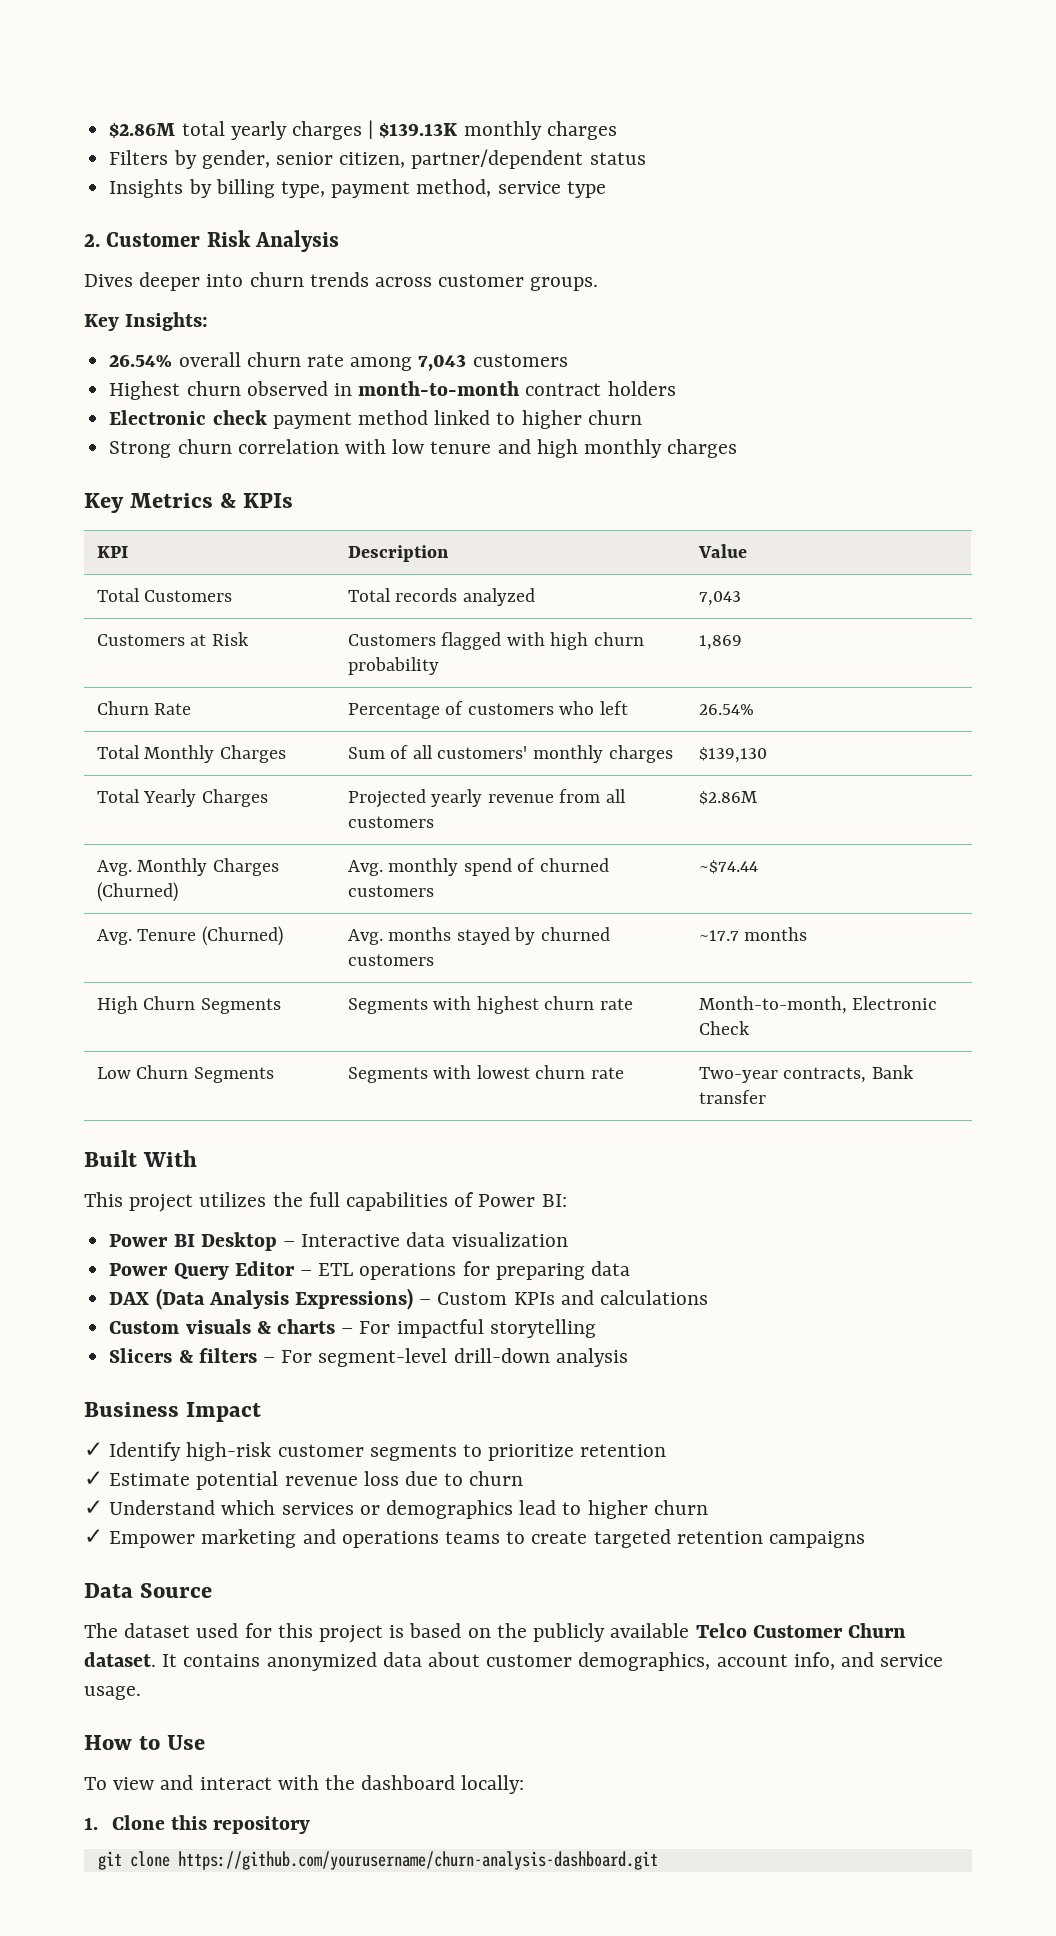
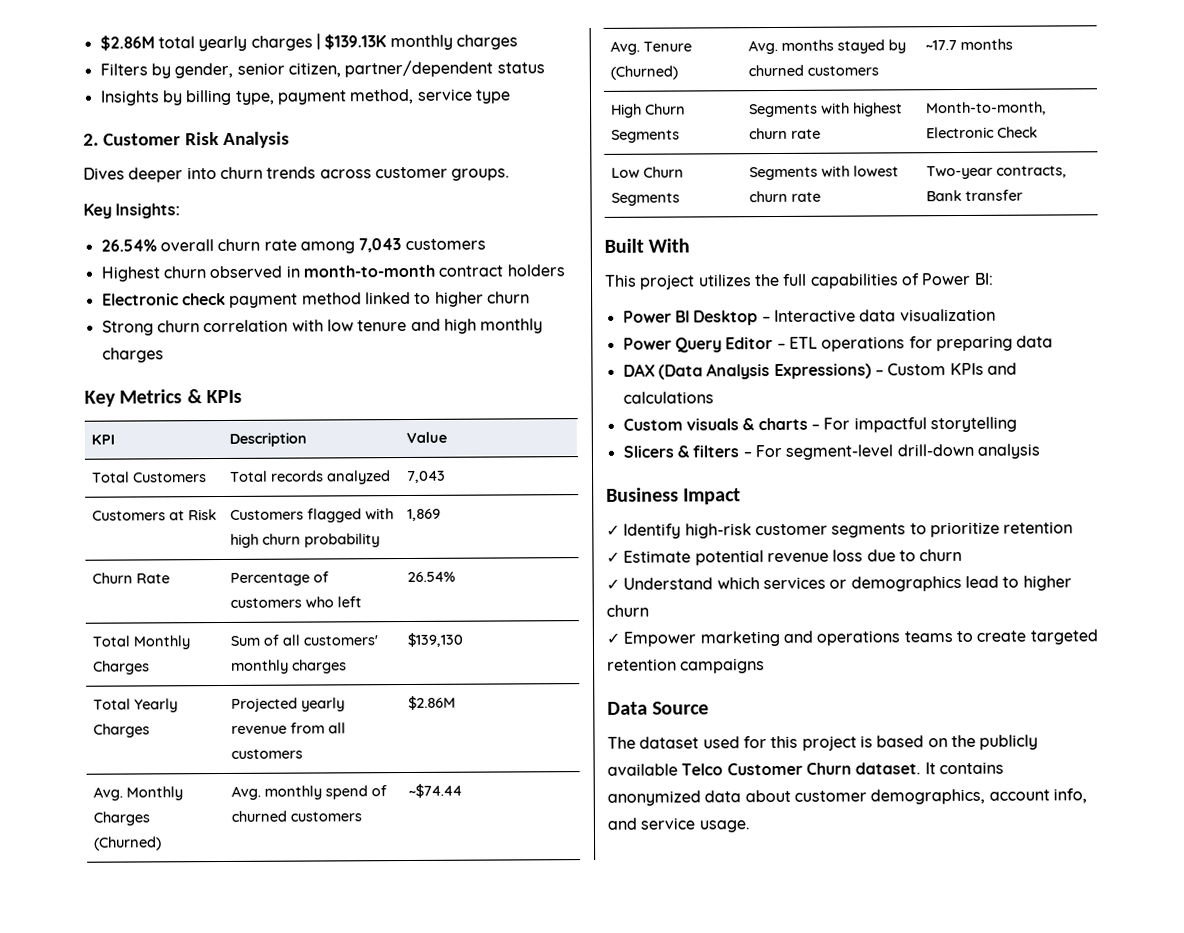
[84,1735,205,1750] [84,1775,525,1794] [84,1815,311,1834] [97,1851,658,1870] // How to Use // To view and interact with the dashboard locally: // 1. Clone this repository // git clone https://github.com/yourusername/churn-analysis-dashboard.git -> (750, 826) none

